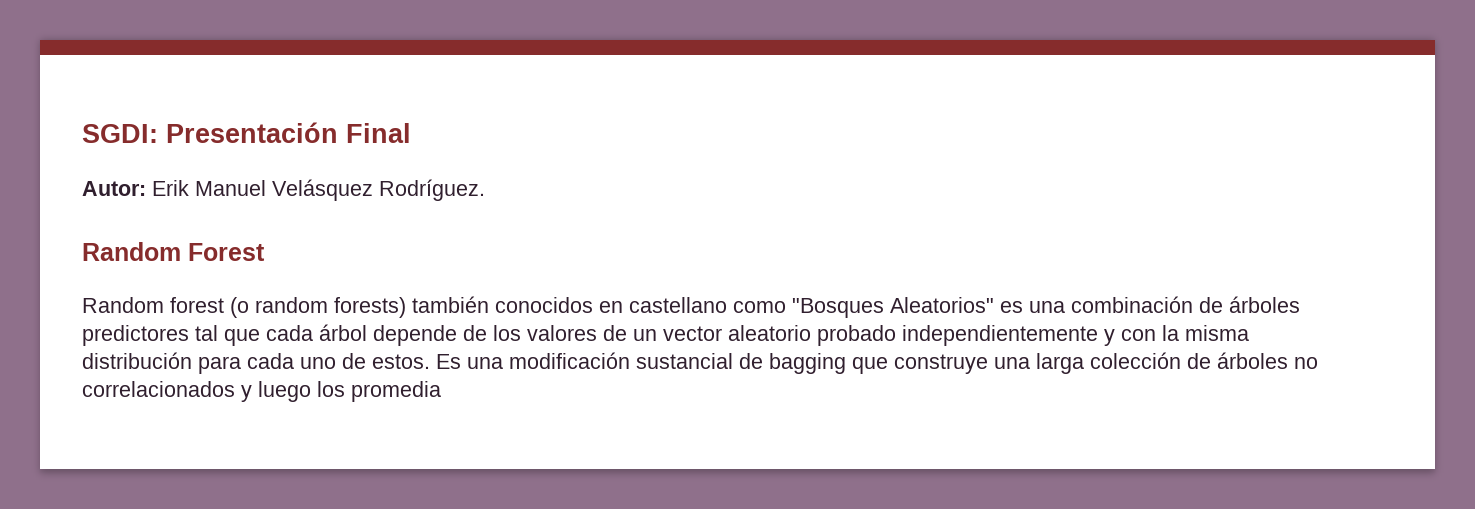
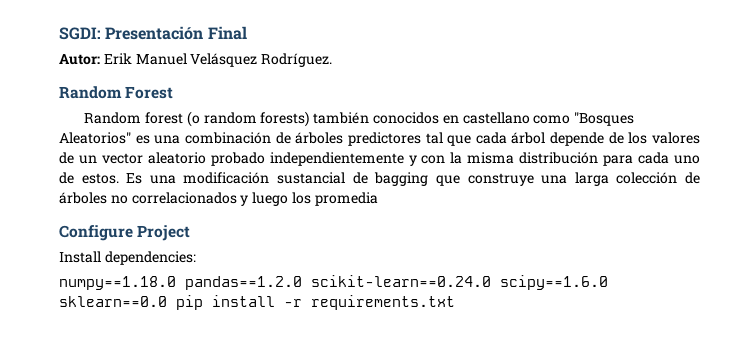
(441, 391) none -> [59,225,191,241] [59,251,196,265] [59,275,608,290] [59,295,455,310] // Configure Project // Install dependencies: // numpy==1.18.0 pandas==1.2.0 scikit-learn==0.24.0 scipy==1.6.0 sklearn==0.0 pip install -r requirements.txt

